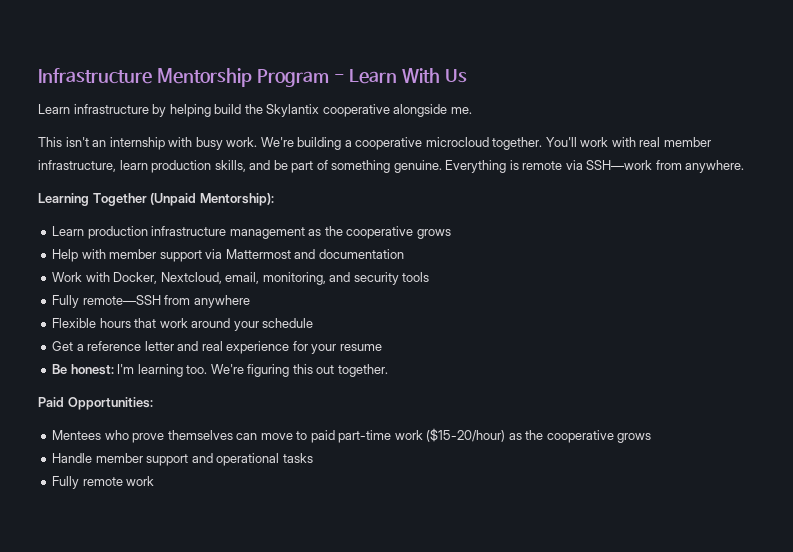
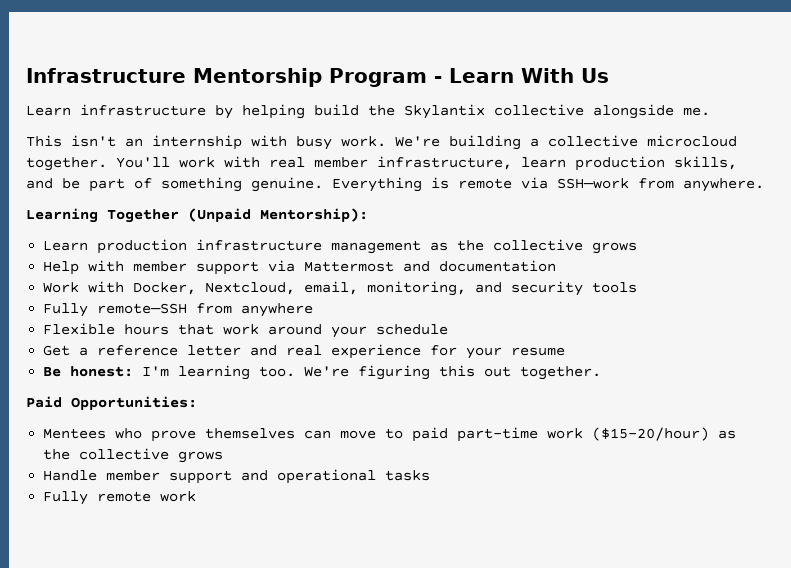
[322,104,390,117] cooperative -> [494,104,584,116] collective
[355,137,423,150] cooperative -> [548,135,638,147] collective
[346,226,414,239] cooperative -> [493,239,584,251] collective
[546,430,614,443] cooperative -> [79,448,170,460] collective

